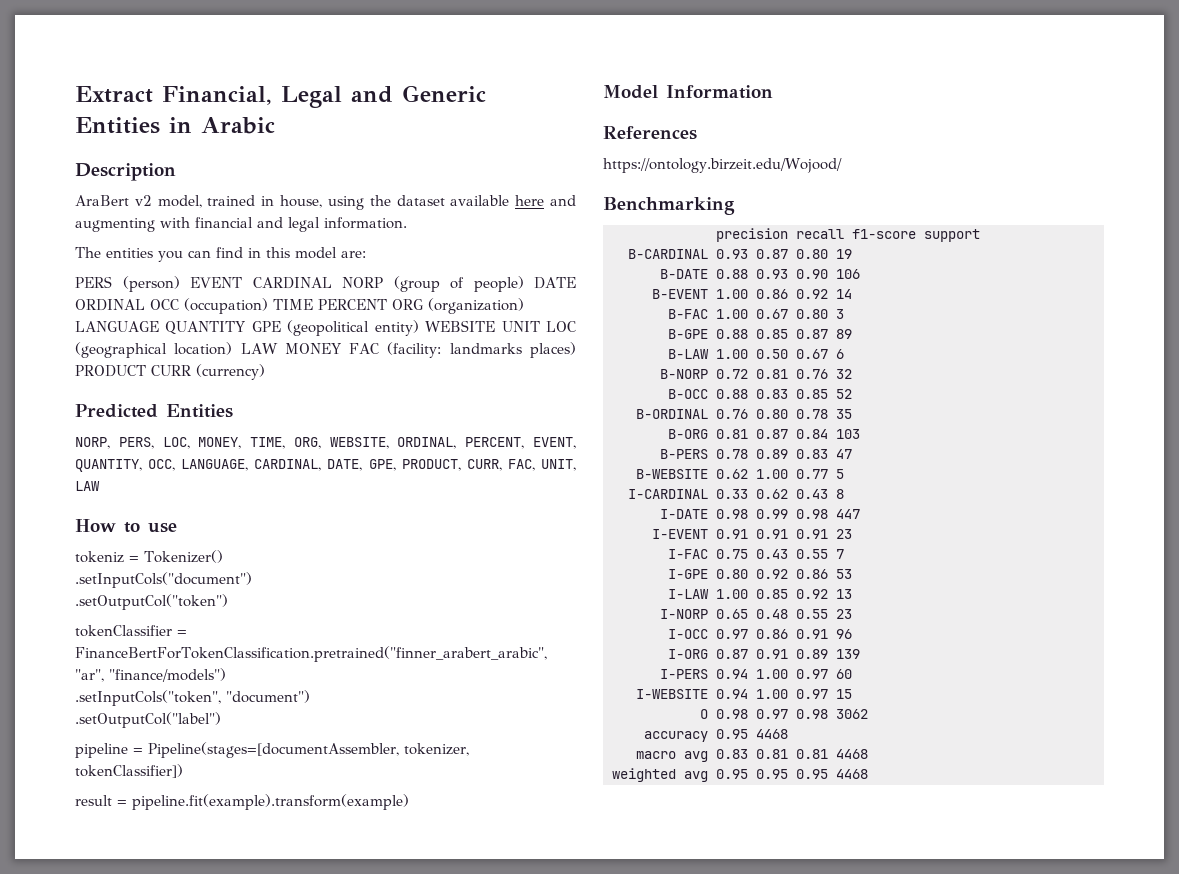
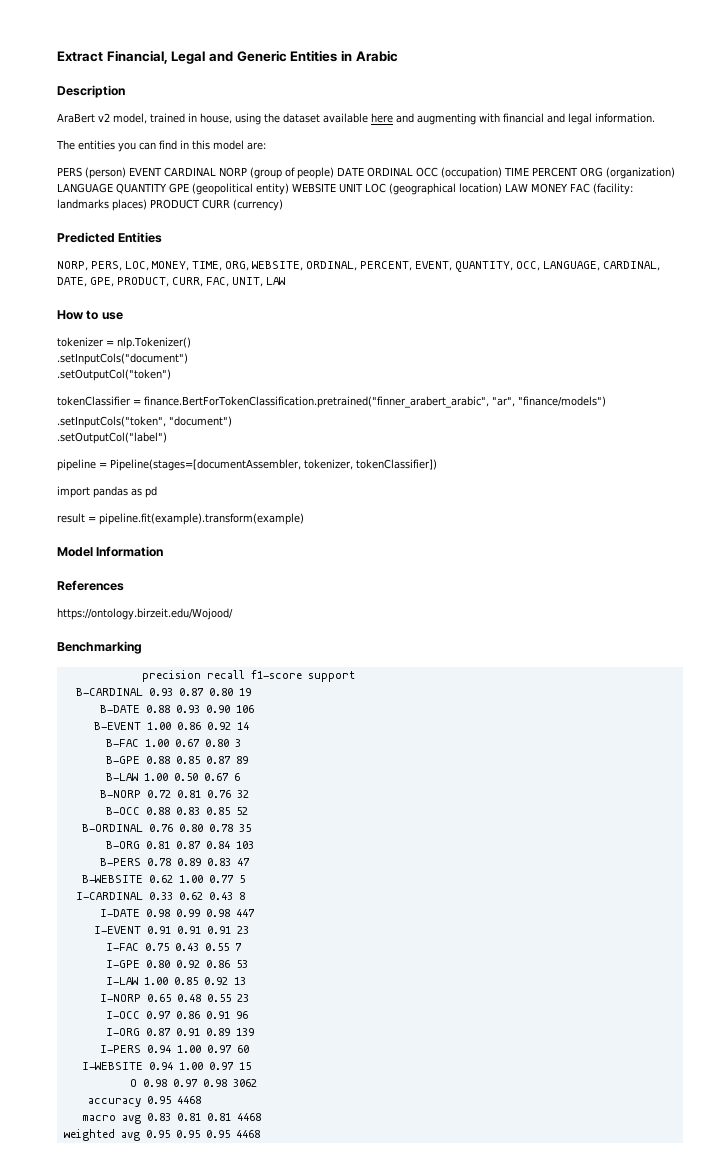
[75,550,223,563] tokeniz = Tokenizer() -> [57,337,191,349] tokenizer = nlp.Tokenizer()
[75,646,547,662] FinanceBertForTokenClassification.pretrained("finner_arabert_arabic", -> [144,396,489,408] finance.BertForTokenClassification.pretrained("finner_arabert_arabic",
(183, 771) none -> [57,486,157,498] // import pandas as pd

